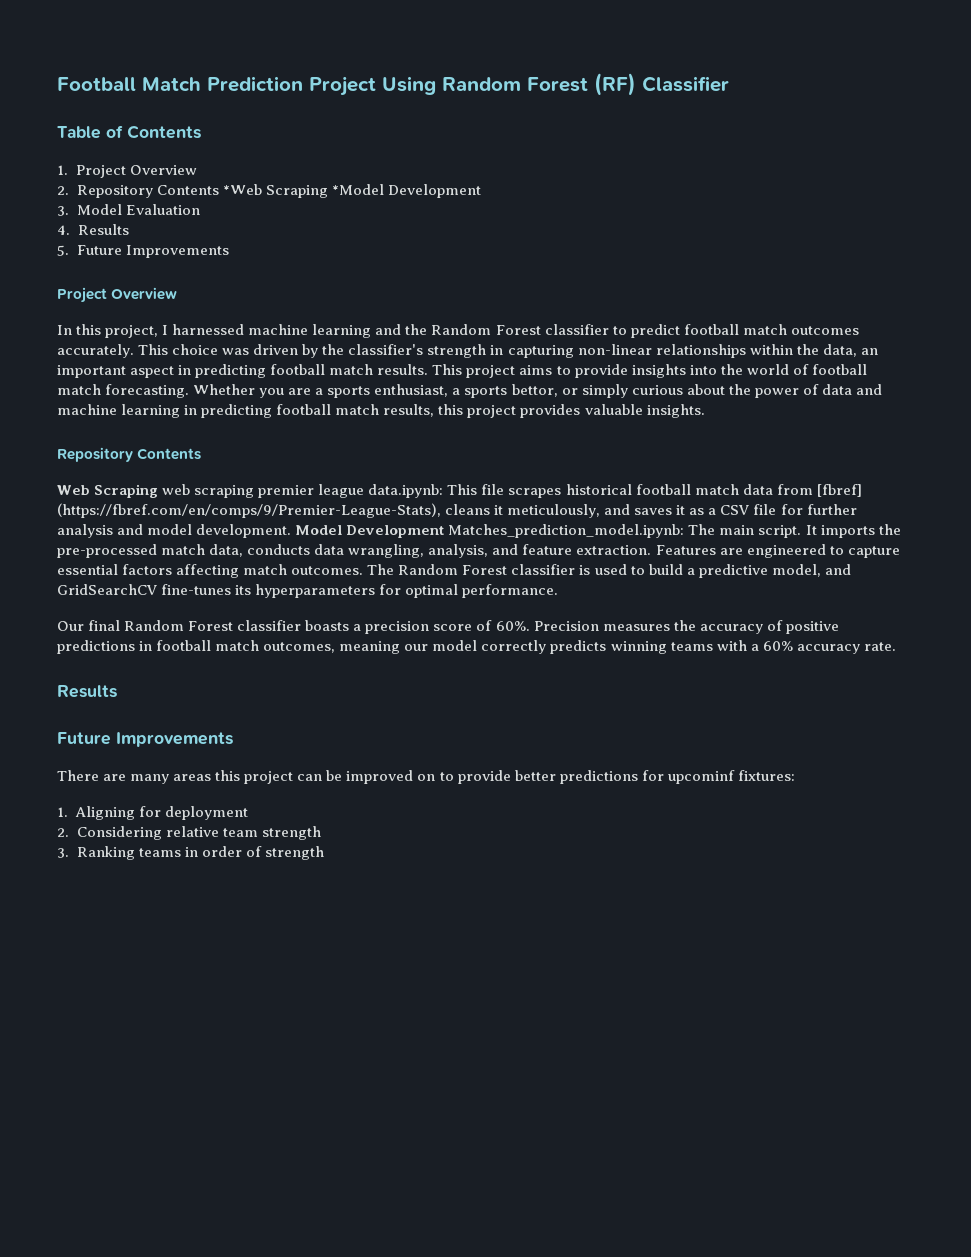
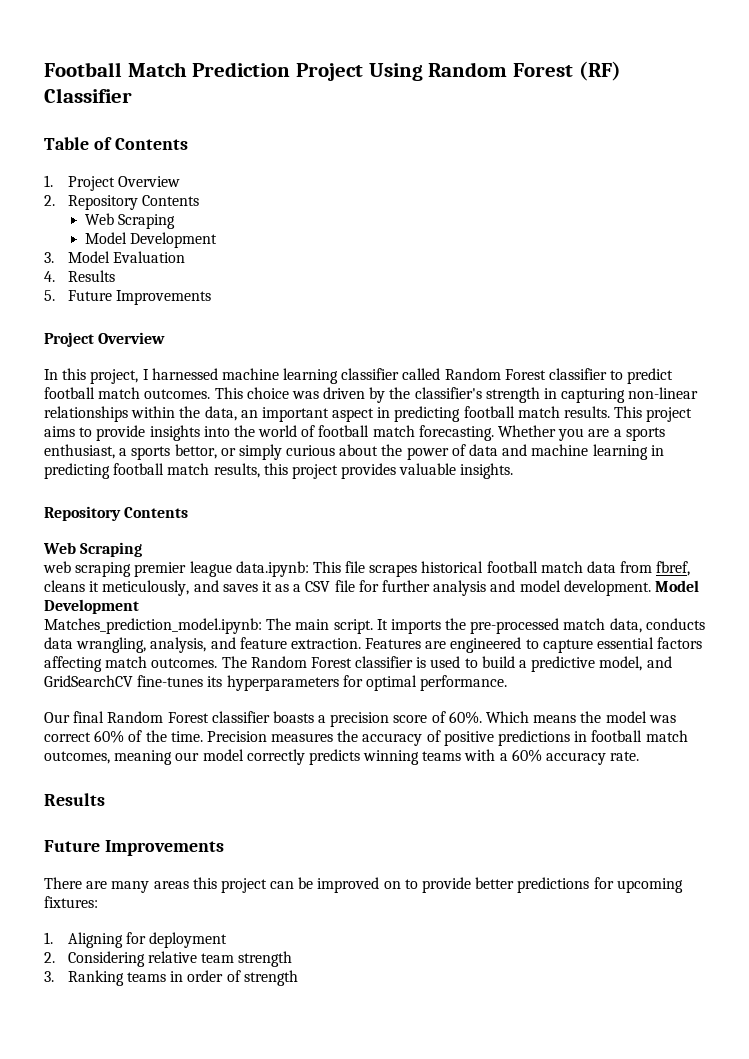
[222,184,384,198] *Web Scraping *Model -> [84,213,176,229] [84,232,127,244] // Web Scraping // Model
[375,324,428,335] and the -> [341,368,441,380] classifier called
[790,326,859,335] [57,344,134,358] outcomes accurately. -> [144,389,211,399] outcomes.
(159, 491) none -> (143, 549) //
[816,484,862,497] [57,503,441,518] [fbref] (https://fbref.com/en/comps/9/Premier-League-Stats), -> [656,561,691,576] fbref,
(445, 531) none -> (139, 606) //
(530, 626) none -> [486,711,676,723] [44,730,203,743] Which means the model was correct 60% of the time.
[667,770,735,784] upcominf -> [616,878,683,893] upcoming

